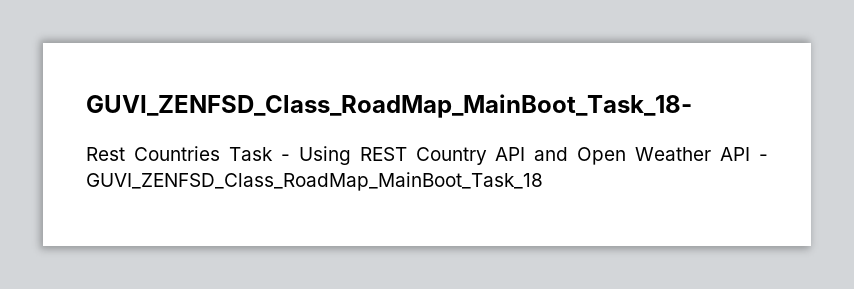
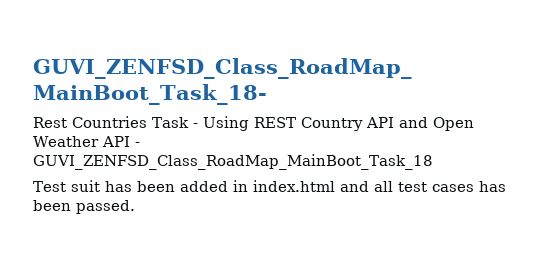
(543, 181) none -> [33,180,506,192] [33,200,135,214] // Test suit has been added in index.html and all test cases has been passed.

